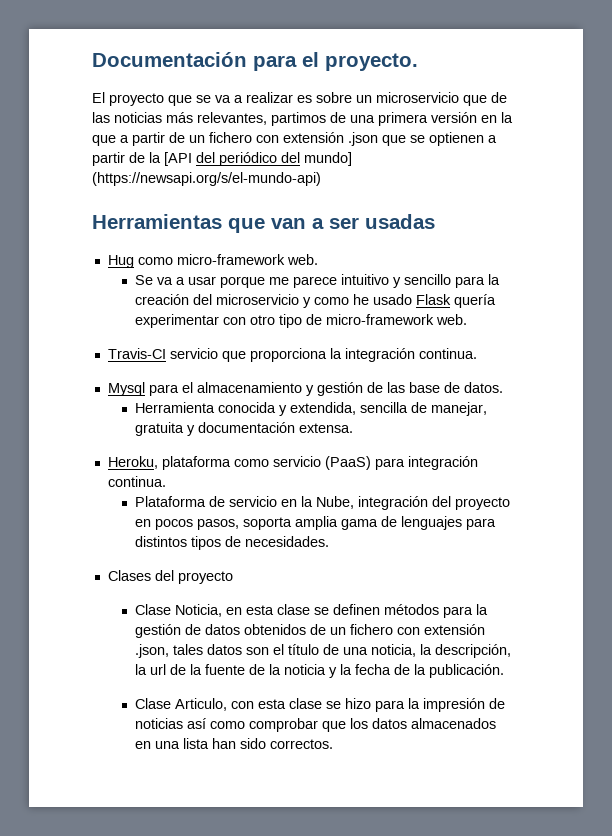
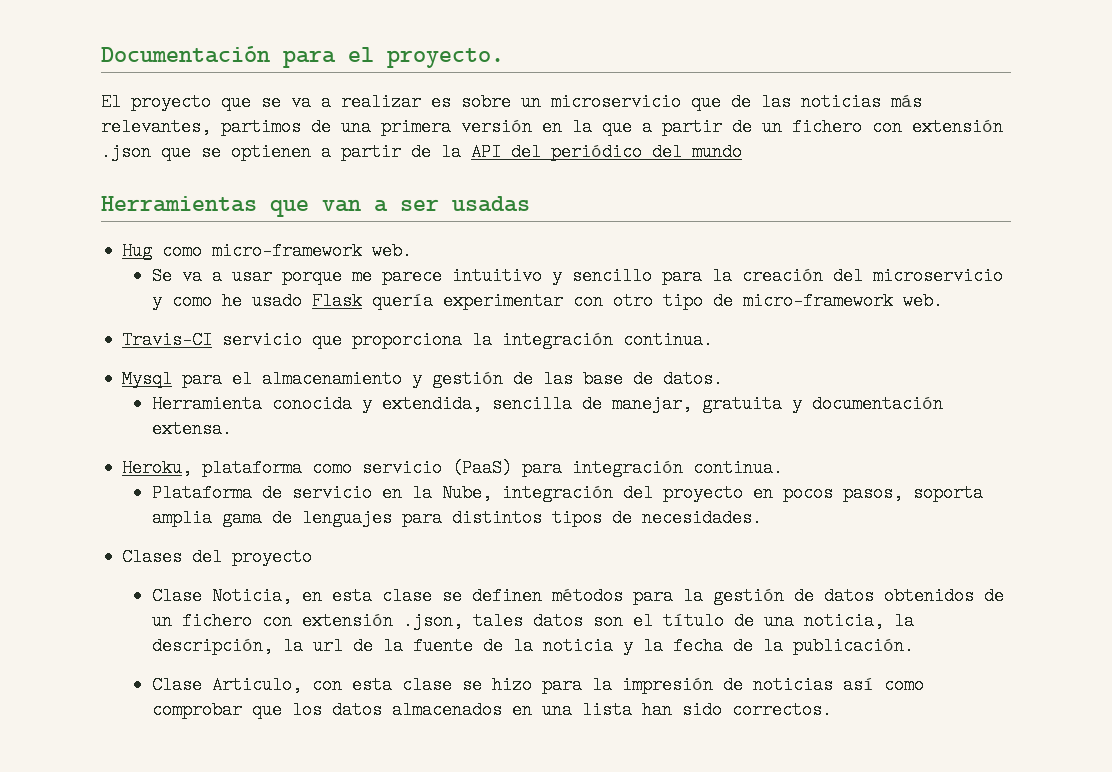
[164,152,192,166] [API -> [471,143,501,161] API
[304,152,352,166] [92,172,321,186] mundo] (https://newsapi.org/s/el-mundo-api) -> [692,143,742,161] mundo

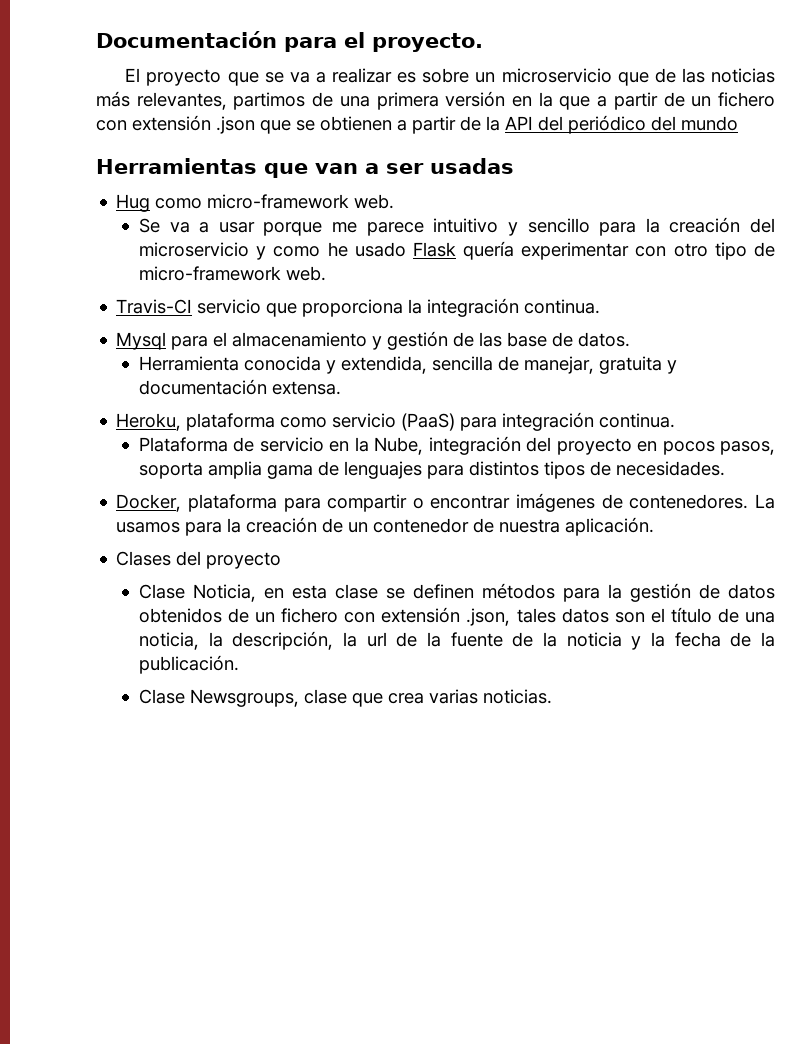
[231,143,311,161] optienen -> [320,116,392,131] obtienen
(762, 518) none -> [116,493,775,512] [116,517,655,536] // Docker, plataforma para compartir o encontrar imágenes de contenedores. La usamos para la creación de un contenedor de nuestra aplicación.
[211,676,924,694] [151,701,832,719] Articulo, con esta clase se hizo para la impresión de noticias así como comprobar que los datos almacenados en una lista han sido correctos. -> [189,689,552,707] Newsgroups, clase que crea varias noticias.

